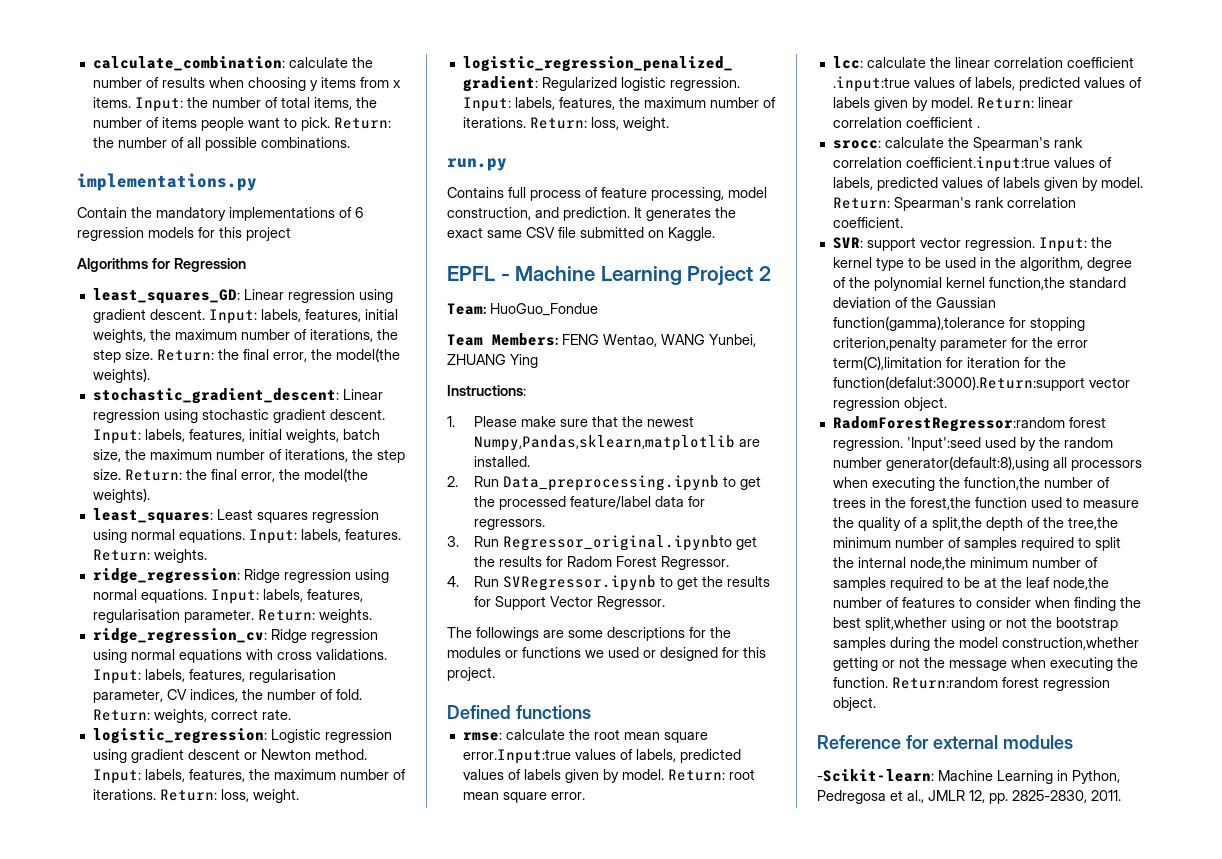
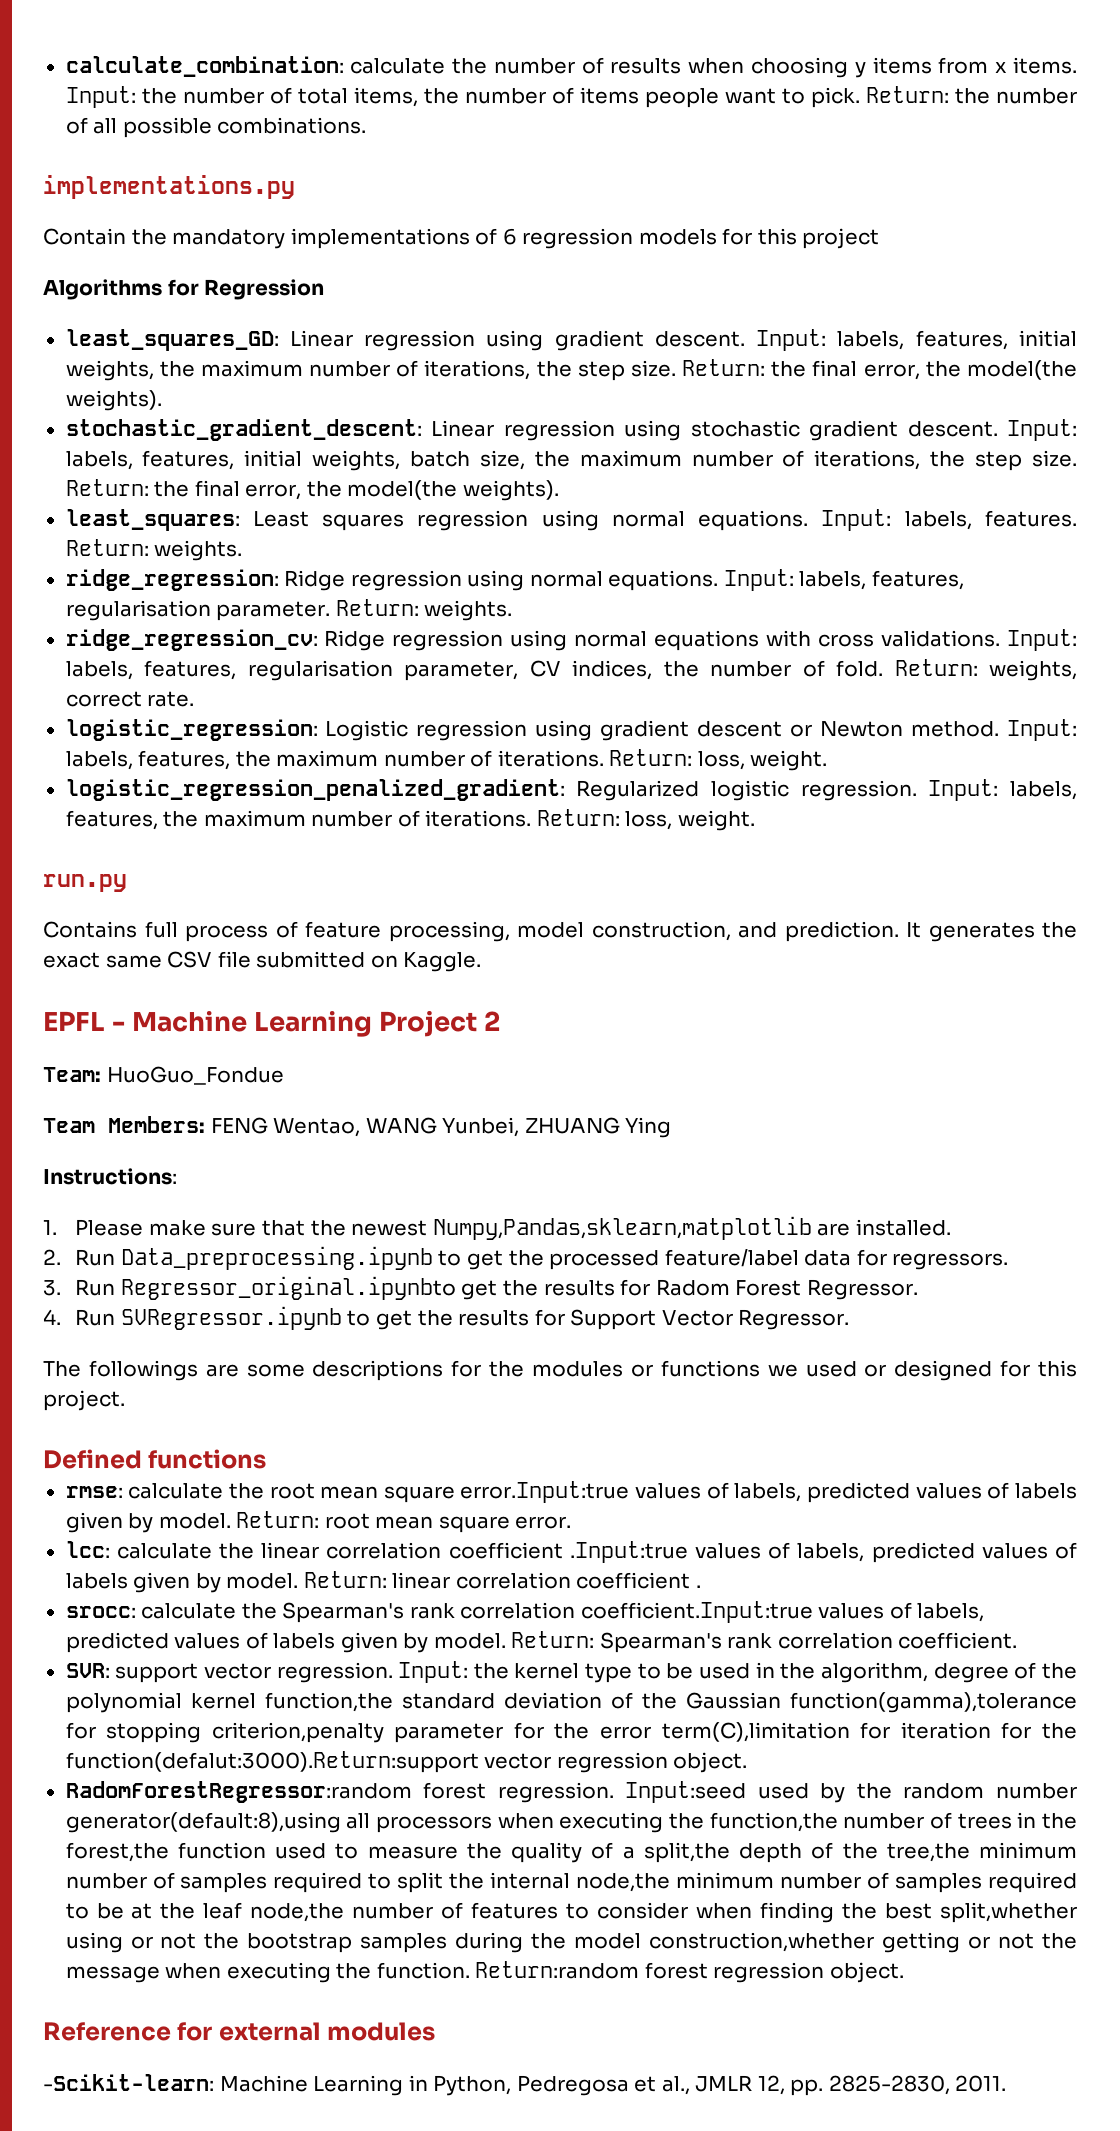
[832,76,910,92] .input:true -> [569,1541,688,1563] .Input:true
[905,156,1050,172] coefficient.input:true -> [580,1601,813,1623] coefficient.Input:true
[906,437,981,451] 'Input':seed -> [625,1781,747,1803] Input:seed

